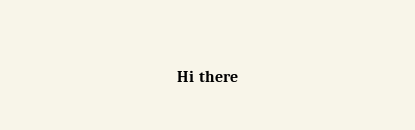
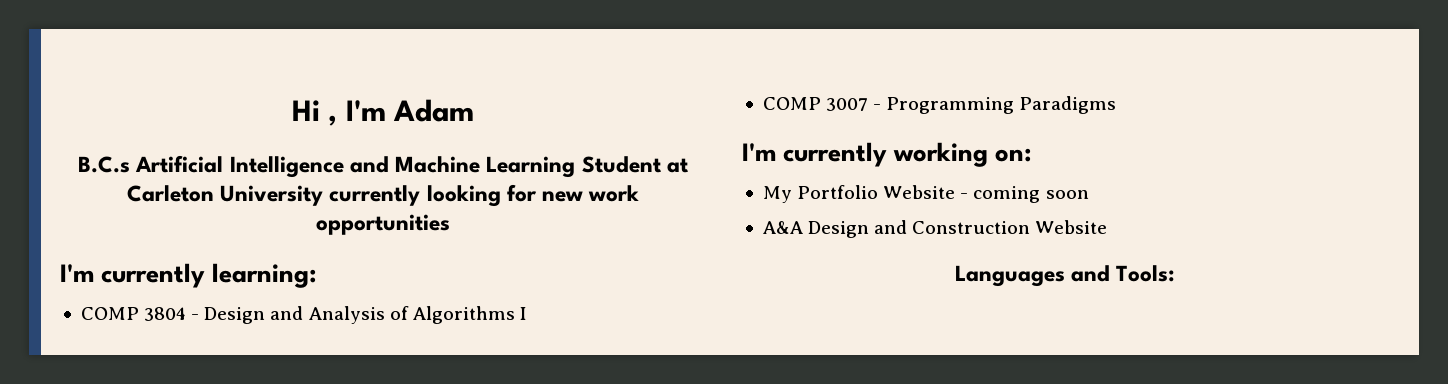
[198,70,238,82] there -> [328,99,475,126] [78,155,688,178] [126,184,640,207] [316,214,450,235] [60,263,318,288] [80,306,527,324] [762,96,1117,114] [742,142,1033,167] [762,185,1089,203] [762,220,1108,238] [954,265,1176,287] , I'm Adam // B.C.s Artificial Intelligence and Machine Learning Student at Carleton University currently looking for new work opportunities // I'm currently learning: // COMP 3804 - Design and Analysis of Algorithms I // COMP 3007 - Programming Paradigms // I'm currently working on: // My Portfolio Website - coming soon // A&A Design and Construction Website // Languages and Tools:

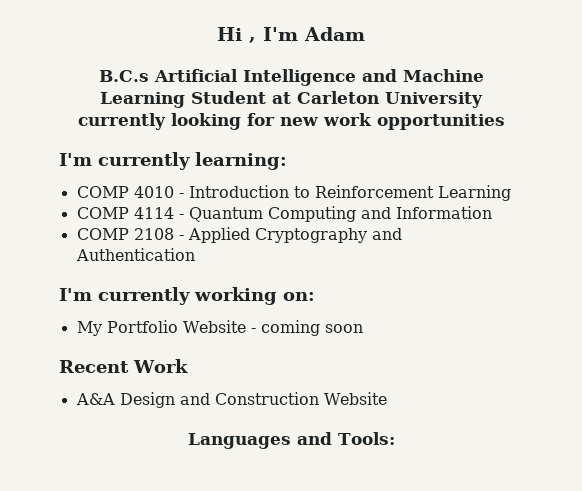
[144,306,527,324] [762,96,1117,114] 3804 - Design and Analysis of Algorithms I // COMP 3007 - Programming Paradigms -> [133,185,511,201] [76,206,492,222] [76,227,402,243] [75,248,195,261] 4010 - Introduction to Reinforcement Learning // COMP 4114 - Quantum Computing and Information // COMP 2108 - Applied Cryptography and Authentication
(1089, 194) none -> [59,359,188,373] // Recent Work

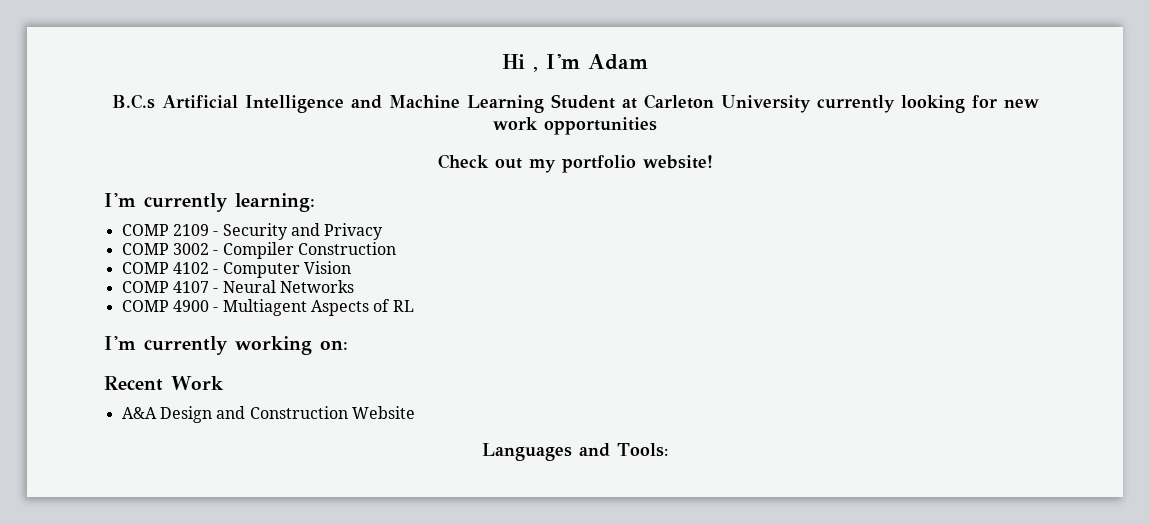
(505, 122) none -> [437,154,713,173] // Check out my portfolio website!
[133,185,511,201] [76,206,492,222] [76,227,402,243] [75,248,195,261] [59,287,315,305] [76,320,363,336] 4010 - Introduction to Reinforcement Learning // COMP 4114 - Quantum Computing and Information // COMP 2108 - Applied Cryptography and Authentication // I'm currently working on: // My Portfolio Website - coming soon -> [172,223,384,240] [121,242,396,259] [121,261,351,278] [121,280,354,293] [121,299,414,316] [104,336,348,355] 2109 - Security and Privacy // COMP 3002 - Compiler Construction // COMP 4102 - Computer Vision // COMP 4107 - Neural Networks // COMP 4900 - Multiagent Aspects of RL // I'm currently working on:

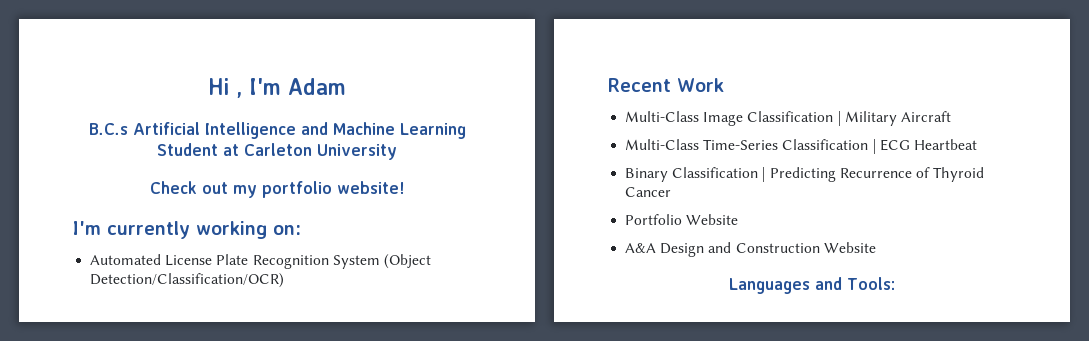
[816,95,1039,113] [493,117,657,135] currently looking for new work opportunities -> (397, 152) none
[235,193,315,212] [121,223,384,240] [121,242,396,259] [121,261,351,278] [121,280,354,293] [121,299,414,316] [104,336,348,355] [104,376,224,391] learning: // COMP 2109 - Security and Privacy // COMP 3002 - Compiler Construction // COMP 4102 - Computer Vision // COMP 4107 - Neural Networks // COMP 4900 - Multiagent Aspects of RL // I'm currently working on: // Recent Work -> [196,221,301,239] [90,254,431,269] [90,273,285,288] [608,78,724,92] [625,111,951,126] [625,139,977,154] [625,167,985,182] [625,187,672,197] [625,214,739,225] working on: // Automated License Plate Recognition System (Object Detection/Classification/OCR) // Recent Work // Multi-Class Image Classification | Military Aircraft // Multi-Class Time-Series Classification | ECG Heartbeat // Binary Classification | Predicting Recurrence of Thyroid Cancer // Portfolio Website

